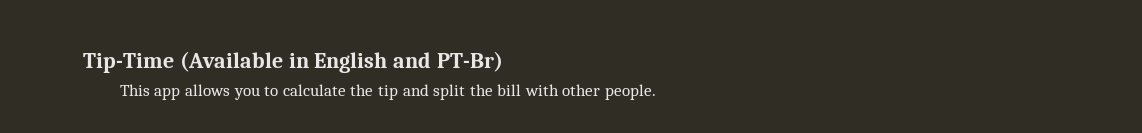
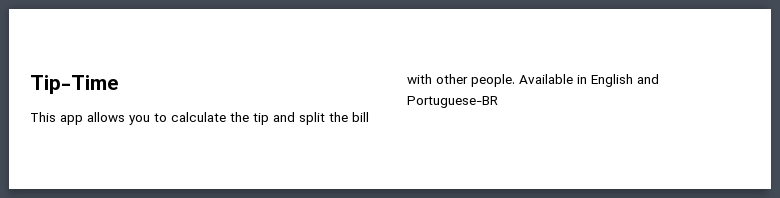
[179,51,504,73] (Available in English and PT-Br) -> (118, 84) none
(657, 92) none -> [519,74,659,87] [407,96,498,108] Available in English and Portuguese-BR

